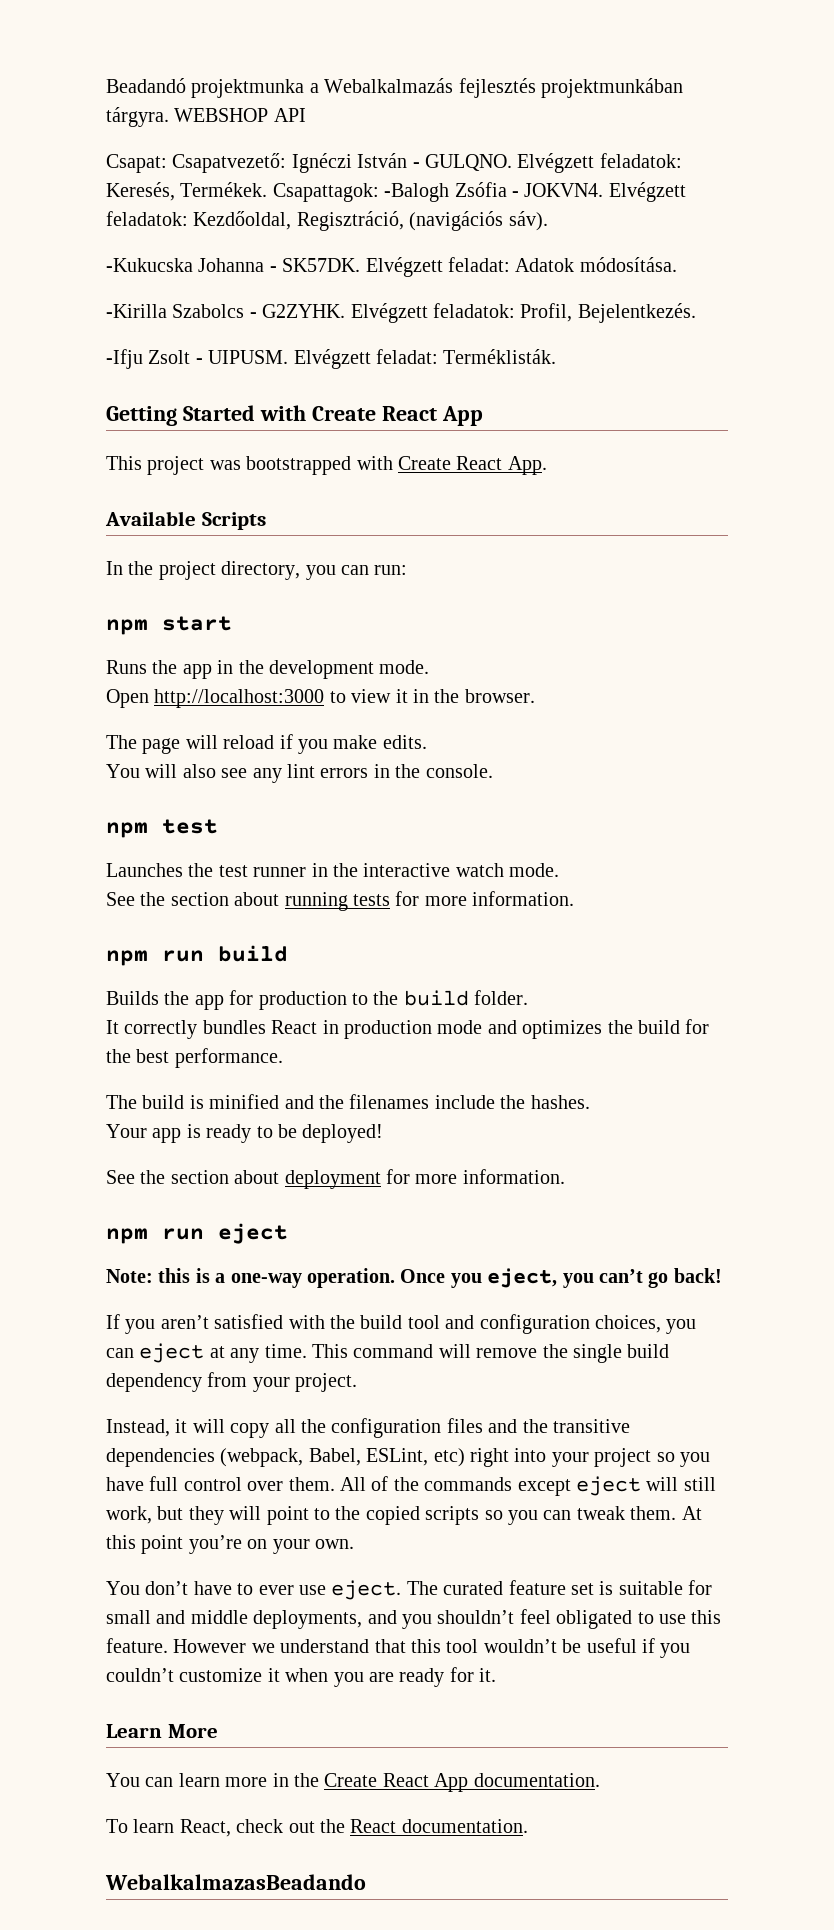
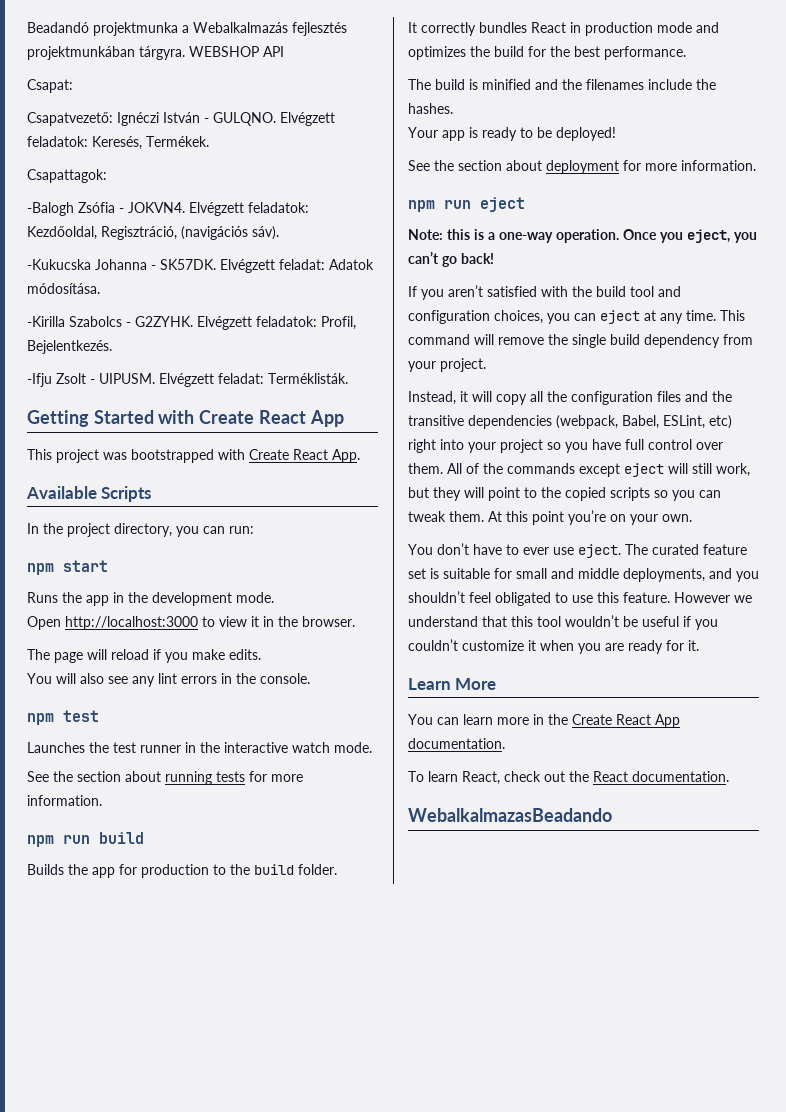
(167, 163) none -> (73, 86) //
(268, 189) none -> (209, 141) //
(379, 192) none -> (107, 176) //

